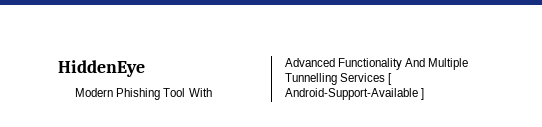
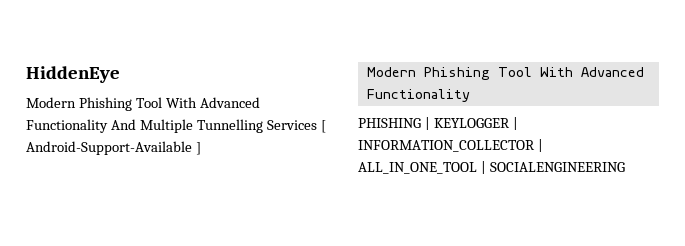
(425, 94) none -> [366,67,644,80] [366,89,470,102] [358,117,518,130] [358,139,543,152] [358,161,625,174] // Modern Phishing Tool With Advanced Functionality // PHISHING | KEYLOGGER | INFORMATION_COLLECTOR | ALL_IN_ONE_TOOL | SOCIALENGINEERING

